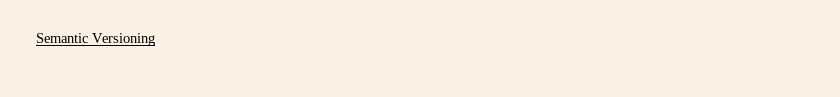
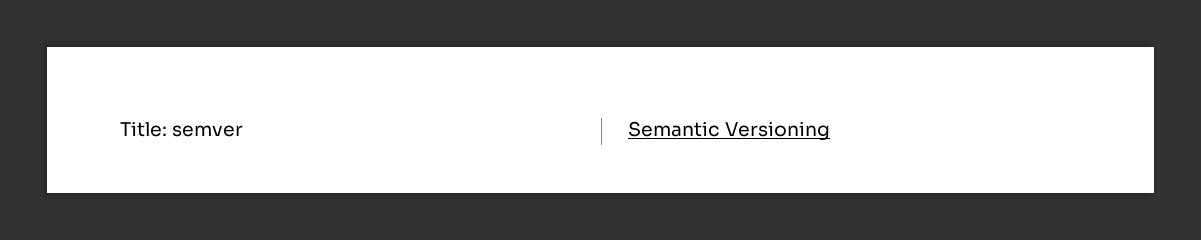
(36, 38) none -> [120,121,244,137] Title: semver //

